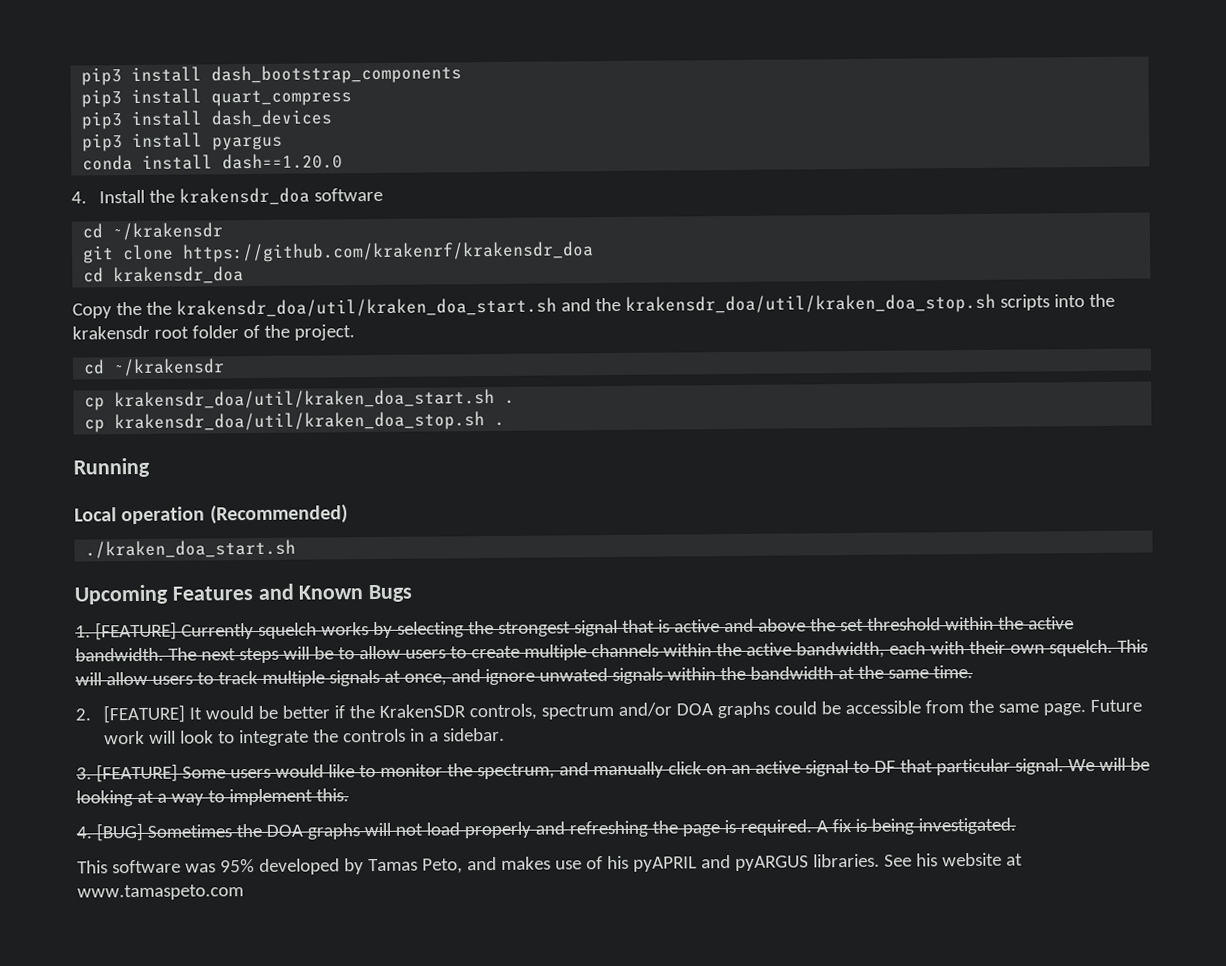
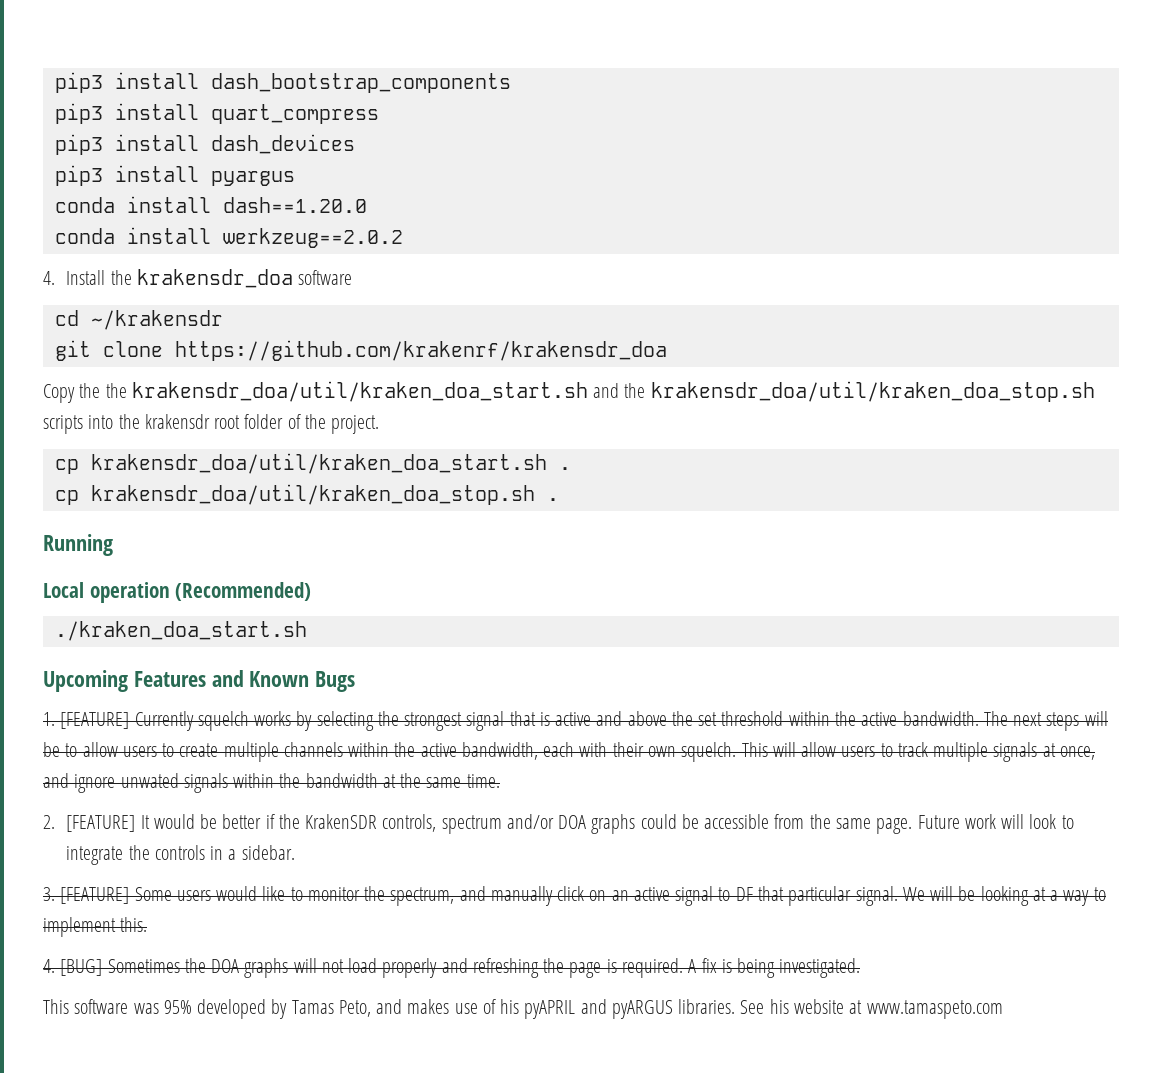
(344, 161) none -> [54,227,403,248] // conda install werkzeug==2.0.2
[83,266,245,285] // cd krakensdr_doa -> (667, 350) none
[83,358,226,377] // cd ~/krakensdr -> (380, 424) none

